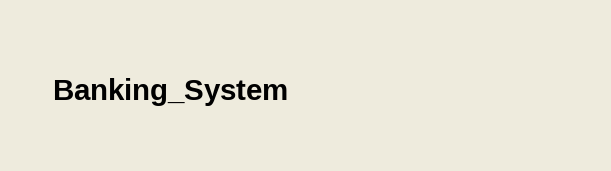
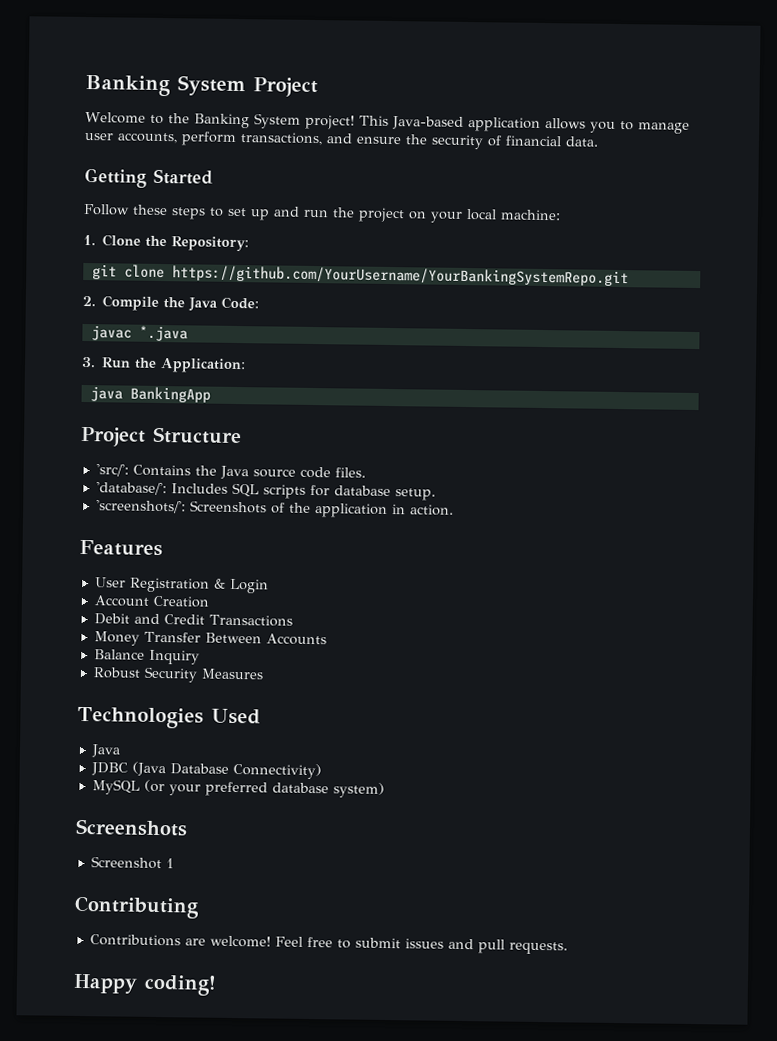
[53,78,288,106] Banking_System -> [85,74,318,98] [85,111,690,134] [84,131,599,150] [84,167,213,188] [83,203,561,223] [83,234,250,252] [91,264,629,287] [82,295,260,312] [90,325,188,342] [81,356,247,374] [89,386,211,403] [80,426,242,447] [95,463,366,480] [95,481,436,501] [95,499,454,518] [79,539,163,557] [94,577,269,594] [93,595,209,608] [93,613,293,627] [93,631,327,646] [93,649,200,665] [92,666,264,683] [77,706,261,729] [90,744,121,758] [90,761,322,780] [91,779,385,798] [75,818,188,837] [90,856,174,870] [74,895,200,919] [89,934,568,955] [73,973,217,996] Banking System Project // Welcome to the Banking System project! This Java-based application allows you to manage user accounts, perform transactions, and ensure the security of financial data. // Getting Started // Follow these steps to set up and run the project on your local machine: // 1. Clone the Repository: // git clone https://github.com/YourUsername/YourBankingSystemRepo.git // 2. Compile the Java Code: // javac *.java // 3. Run the Application: // java BankingApp // Project Structure // 'src/': Contains the Java source code files. // 'database/': Includes SQL scripts for database setup. // 'screenshots/': Screenshots of the application in action. // Features // User Registration & Login // Account Creation // Debit and Credit Transactions // Money Transfer Between Accounts // Balance Inquiry // Robust Security Measures // Technologies Used // Java // JDBC (Java Database Connectivity) // MySQL (or your preferred database system) // Screenshots // Screenshot 1 // Contributing // Contributions are welcome! Feel free to submit issues and pull requests. // Happy coding!

